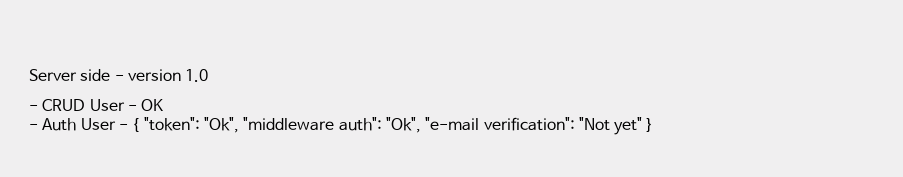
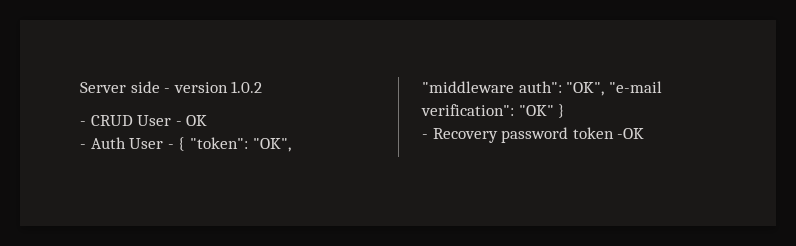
[185,69,209,82] 1.0 -> [231,81,263,93] 1.0.2
[203,117,239,133] "Ok", -> [252,138,291,152] "OK",
[385,117,421,133] "Ok", -> [566,82,605,96] "OK",
[578,117,643,135] "Not yet" -> [518,105,554,116] "OK"
(654, 125) none -> [422,127,645,143] // - Recovery password token -OK

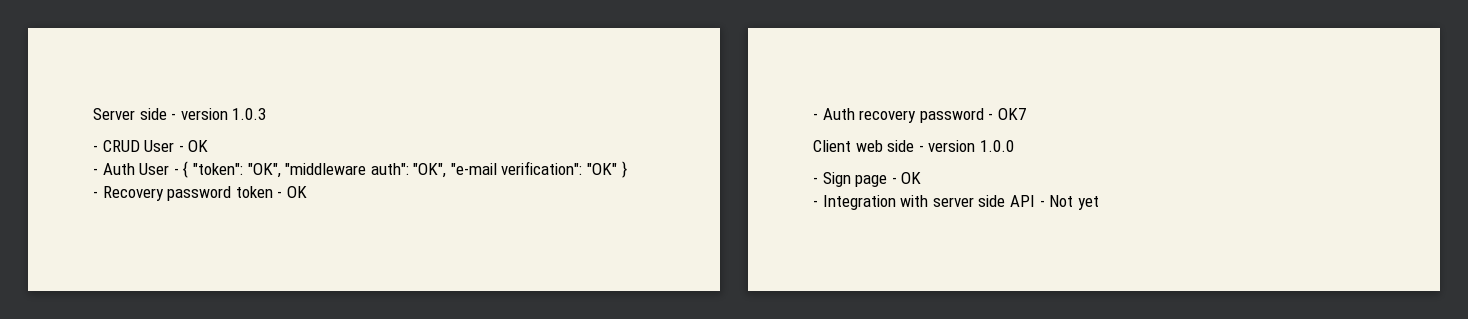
[231,81,263,93] 1.0.2 -> [232,108,267,120] 1.0.3
[617,128,645,139] -OK -> [277,186,307,198] [813,108,1026,123] [813,140,1014,152] [813,172,922,187] [813,195,1099,210] - OK // - Auth recovery password - OK7 // Client web side - version 1.0.0 // - Sign page - OK // - Integration with server side API - Not yet

